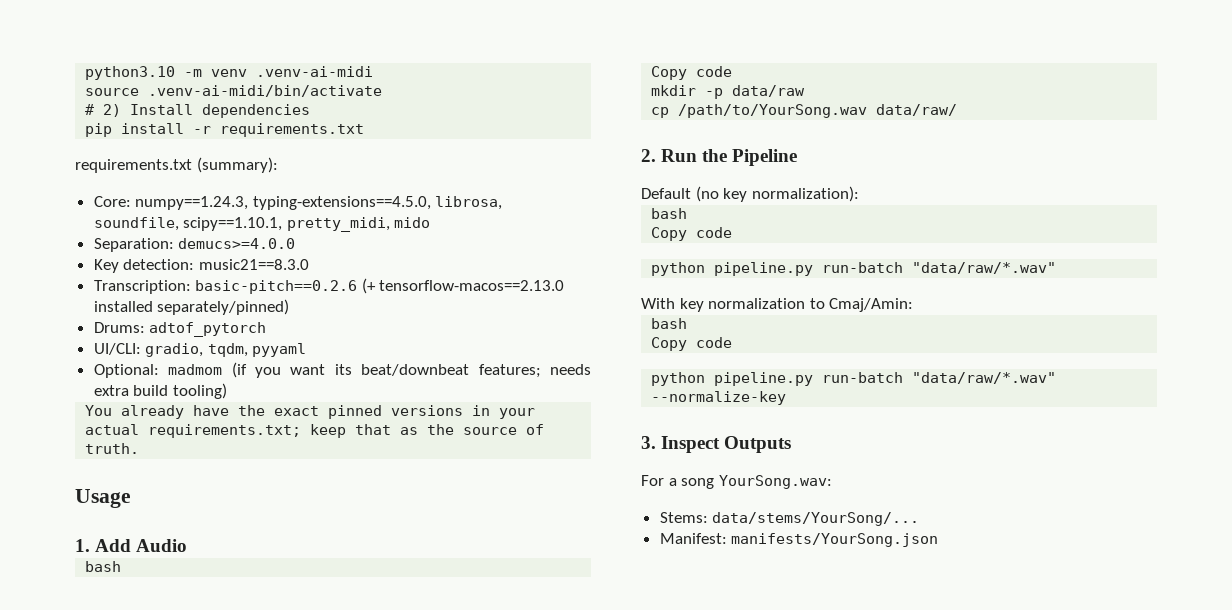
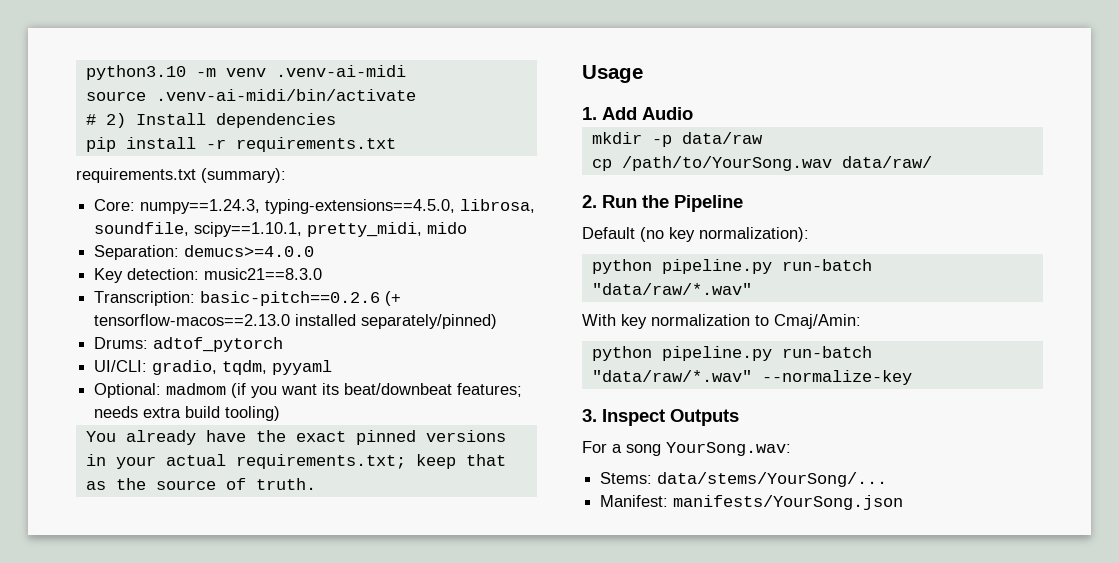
[85,561,122,572] [651,66,733,80] // bash // Copy code -> (693, 113) none
[651,208,688,219] [651,227,733,241] // bash // Copy code -> (809, 234) none
[651,318,688,329] [651,337,733,351] // bash // Copy code -> (861, 321) none

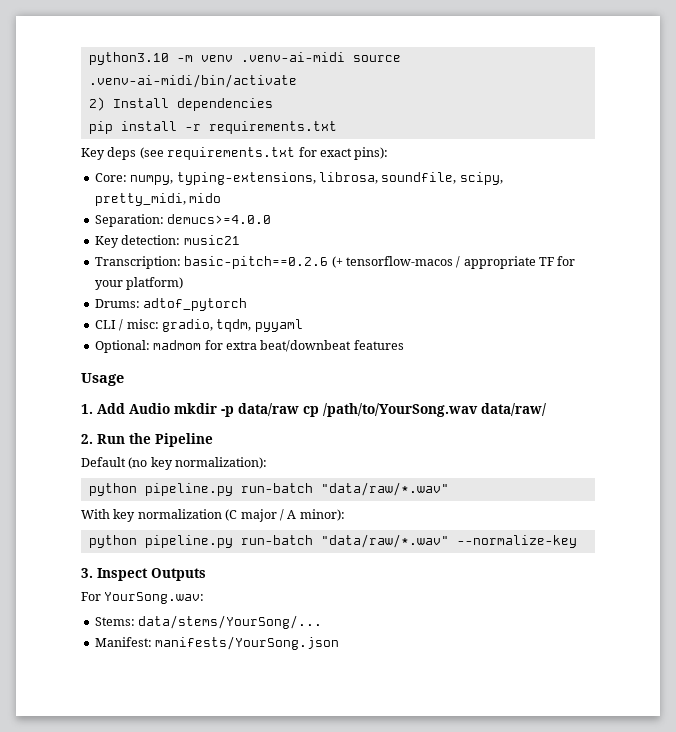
(406, 71) // -> (345, 57) none
[85,114,96,125] # -> (297, 81) none
[76,168,286,183] requirements.txt (summary): -> [81,147,389,160] Key deps (see requirements.txt for exact pins):
[140,199,456,214] numpy==1.24.3, typing-extensions==4.5.0, -> [130,172,316,185] numpy, typing-extensions,
[194,222,303,237] scipy==1.10.1, -> [459,172,503,185] scipy,
[204,268,323,280] music21==8.3.0 -> [183,235,240,245] music21
[94,314,498,329] tensorflow-macos==2.13.0 installed separately/pinned) -> [345,256,576,269] [94,277,184,290] tensorflow-macos / appropriate TF for your platform)
[94,360,148,372] UI/CLI: -> [94,319,159,331] CLI / misc:
[231,383,523,398] [94,406,281,421] [85,430,506,445] [85,454,506,469] [85,478,316,490] (if you want its beat/downbeat features; needs extra build tooling) // You already have the exact pinned versions in your actual requirements.txt; keep that as the source of truth. -> [204,340,404,352] for extra beat/downbeat features
(693, 113) // -> (170, 408) none
(763, 138) // -> (299, 409) none
[755,314,861,329] to Cmaj/Amin: -> [225,509,345,522] (C major / A minor):
[612,444,661,456] a song -> (101, 596) none

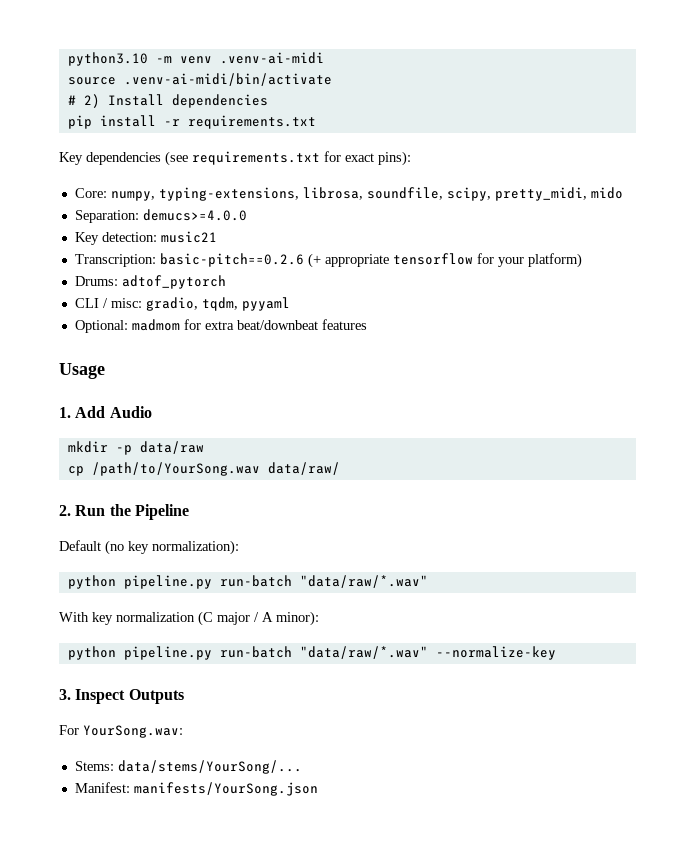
(345, 57) none -> (324, 58) //
(297, 81) none -> [67,95,76,105] #
[107,147,137,160] deps -> [86,152,161,165] dependencies
[345,256,554,269] tensorflow-macos / appropriate TF -> [324,253,473,267] appropriate tensorflow
(170, 408) none -> (152, 412) //
(299, 409) none -> (204, 447) //

